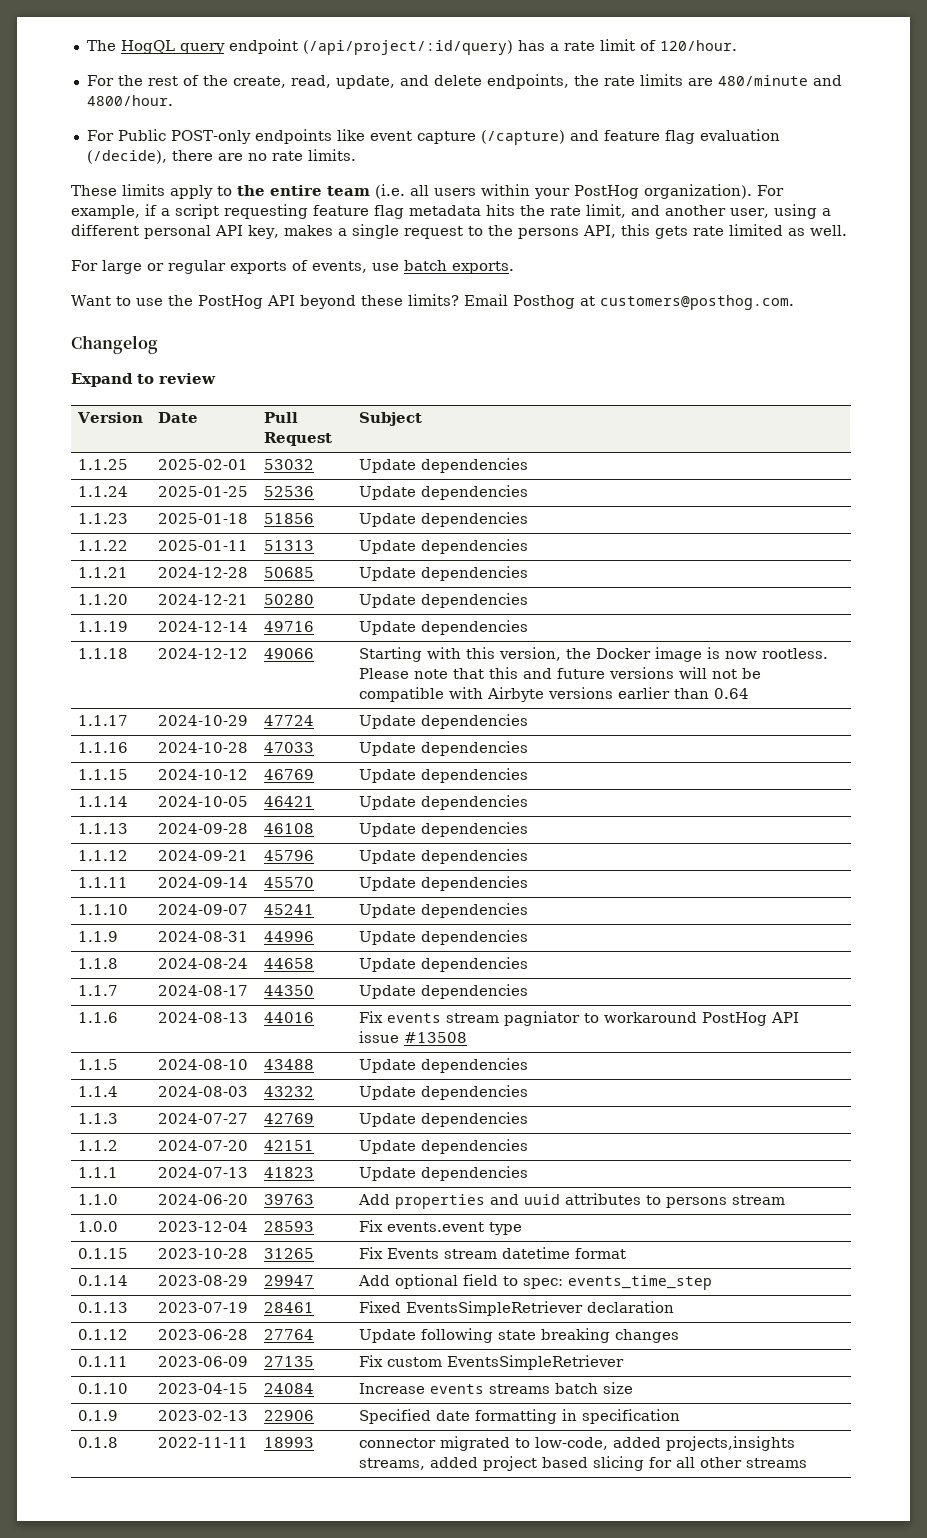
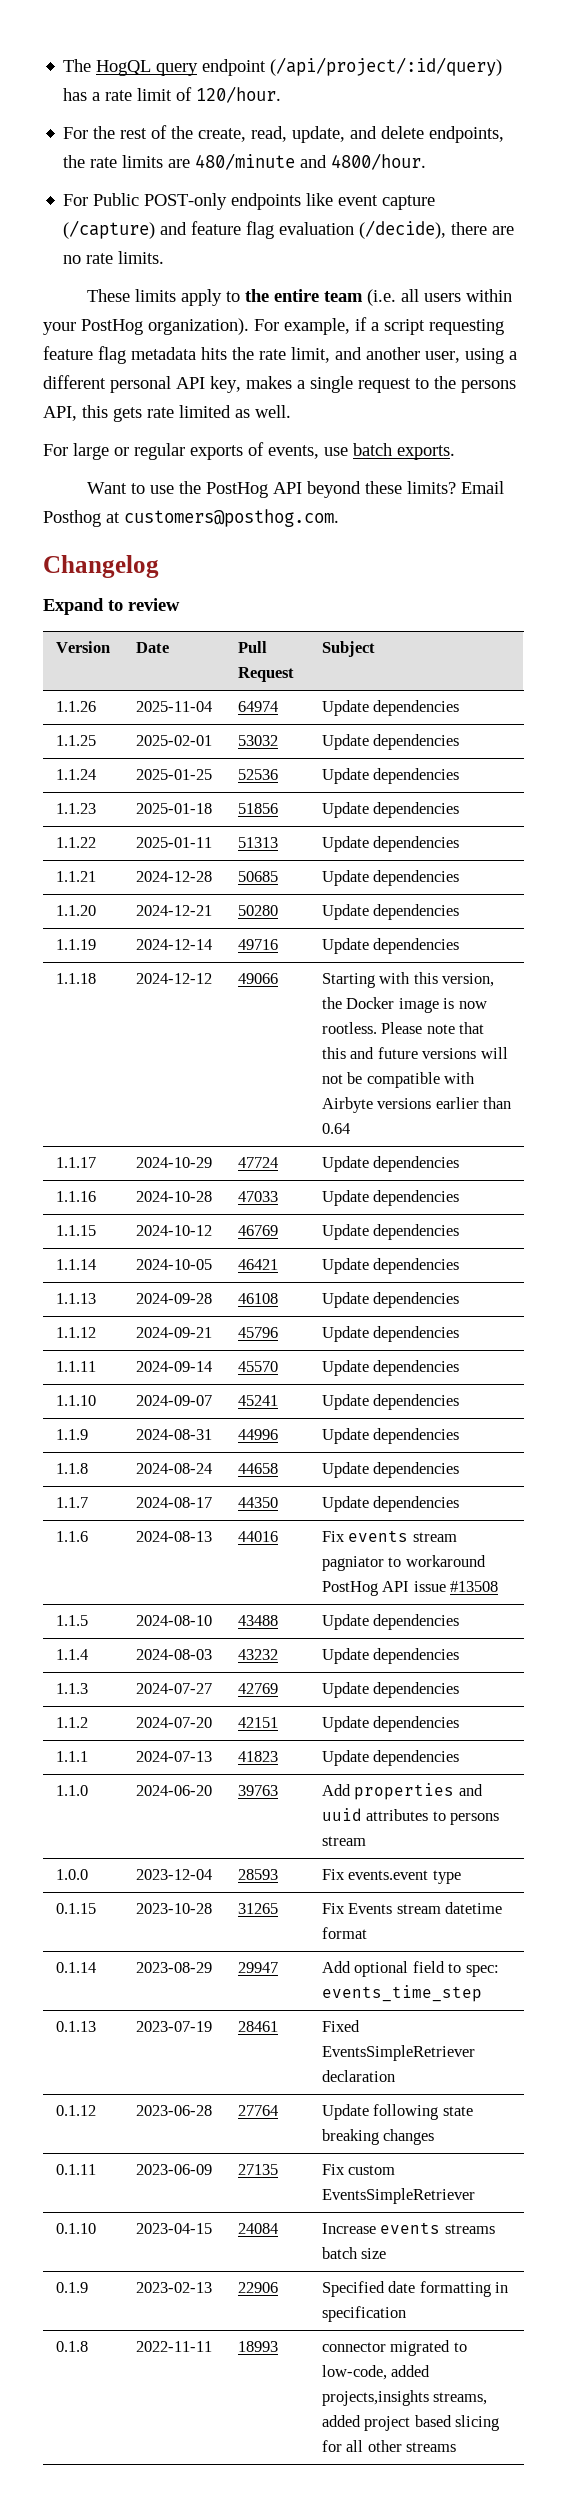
(423, 419) none -> [55,701,96,712] [135,701,212,712] [237,701,278,712] [321,700,460,716] // 1.1.26 | 2025-11-04 | 64974 | Update dependencies

